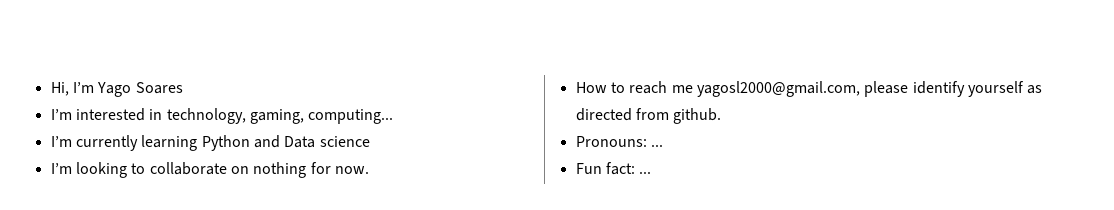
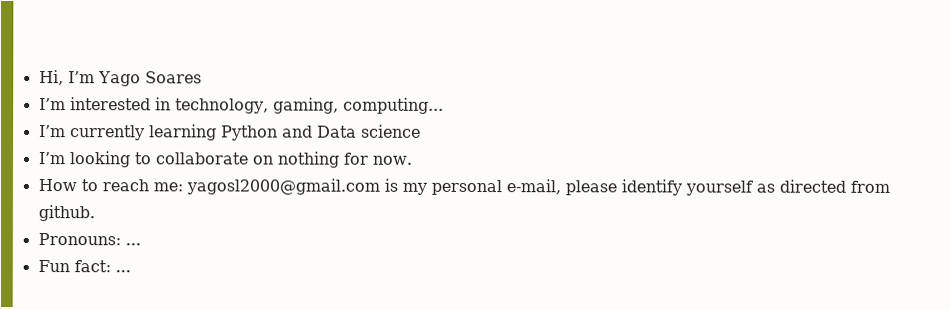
[671,81,860,97] me yagosl2000@gmail.com, -> [152,178,561,196] me: yagosl2000@gmail.com is my personal e-mail,

